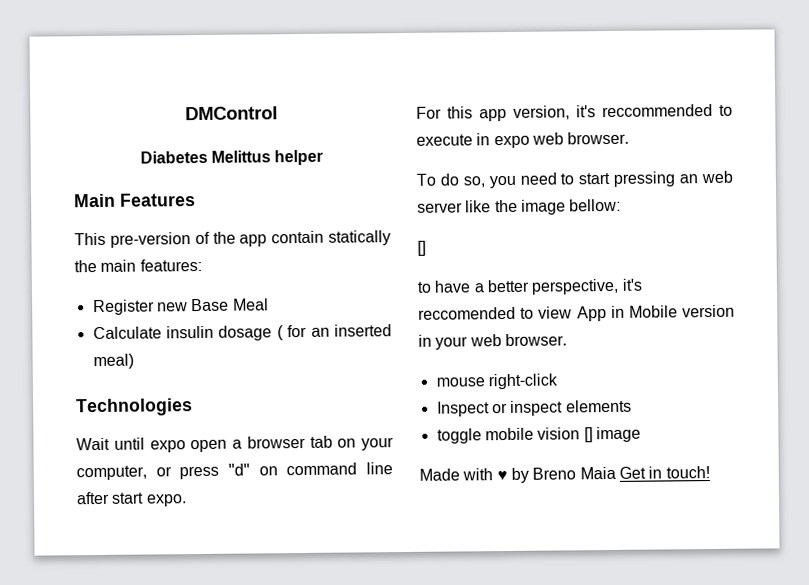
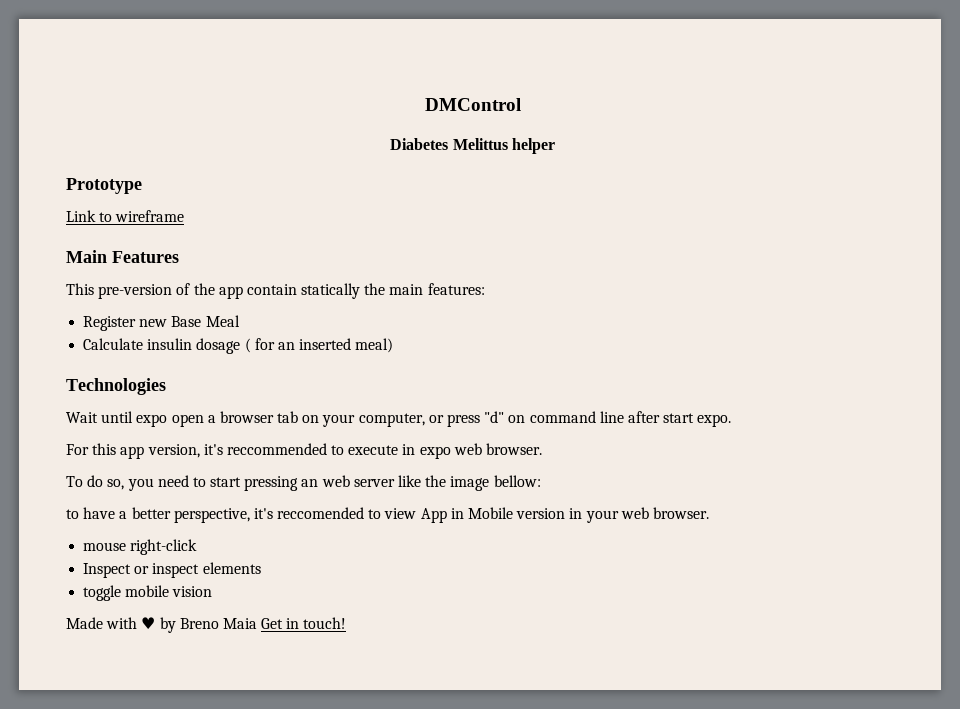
(324, 157) none -> [66,178,142,194] [66,210,185,222] // Prototype // Link to wireframe
[417,240,426,256] // [] -> (541, 481) none
[583,426,641,443] [] image -> (213, 591) none

